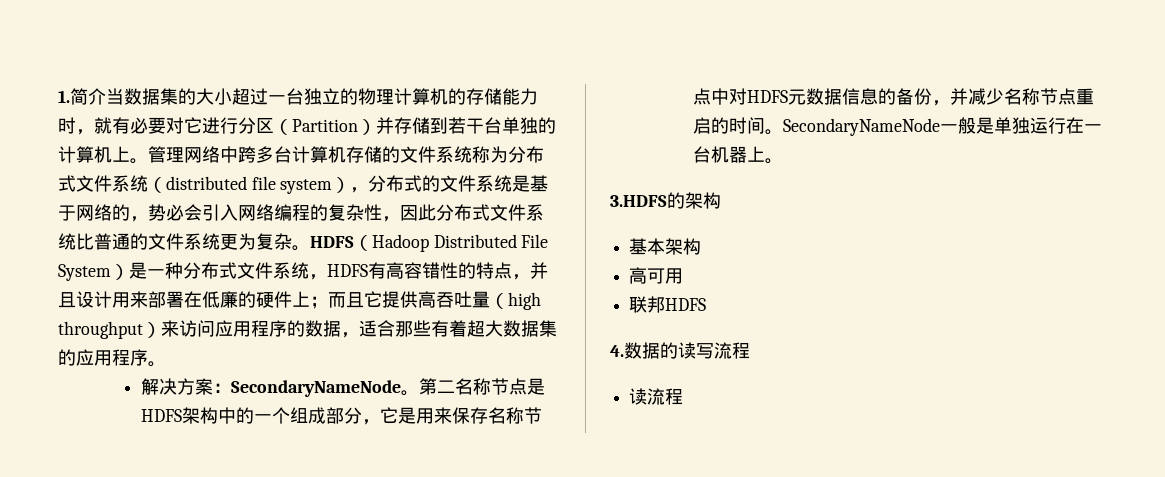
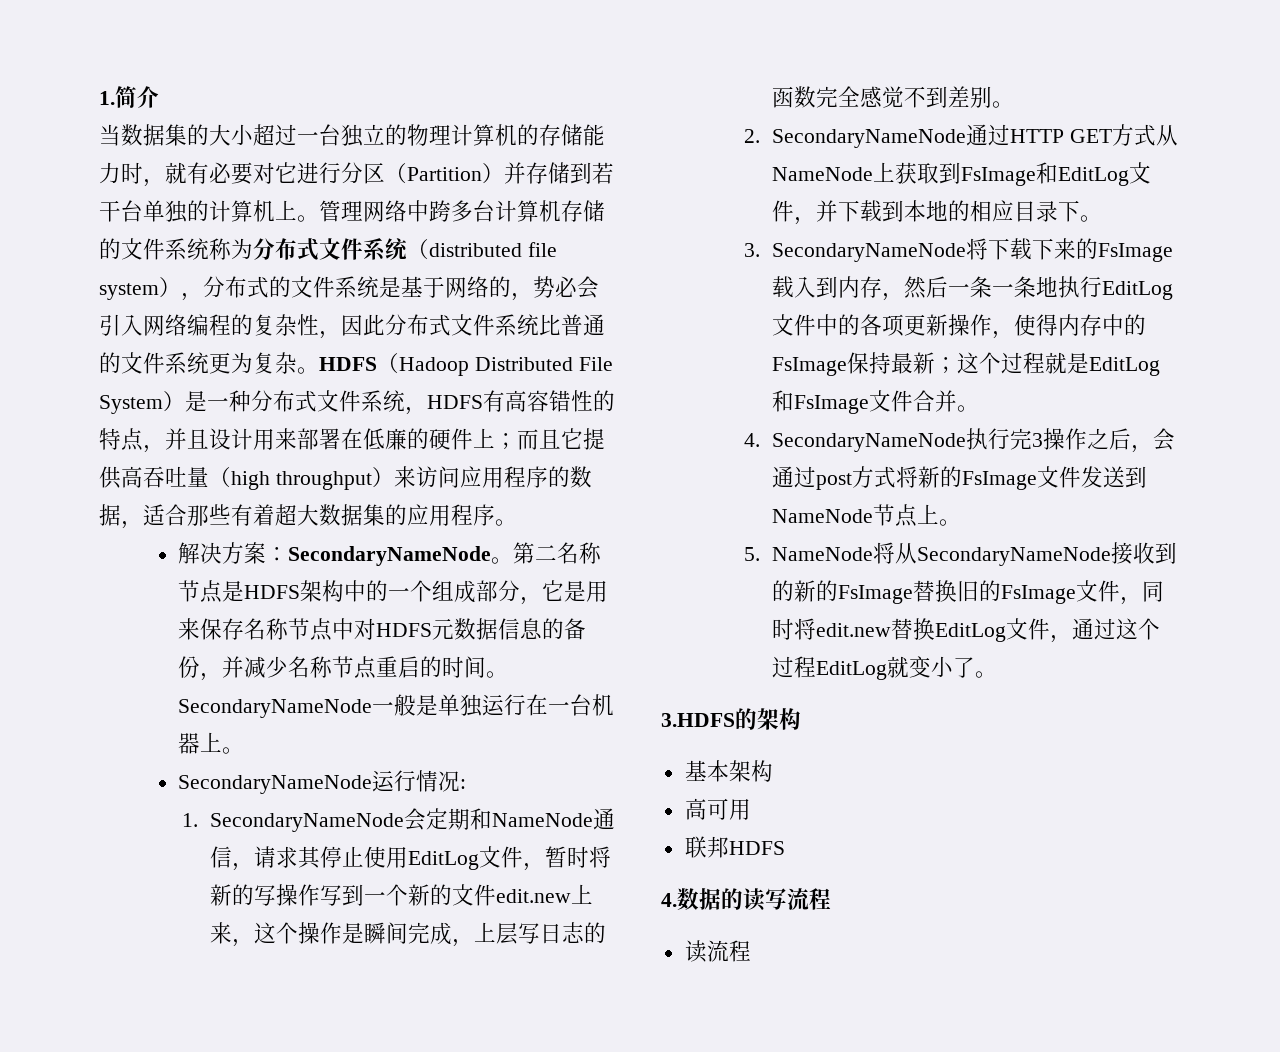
(106, 96) none -> (159, 97) //
(784, 161) none -> [178,770,467,794] [182,808,615,832] [209,846,611,871] [209,884,593,906] [209,922,606,947] [771,86,1014,108] [744,124,1178,148] [771,162,1151,186] [771,200,1102,225] [744,238,1173,262] [771,276,1173,301] [771,314,1146,339] [771,352,1160,376] [771,390,979,414] [744,428,1175,453] [771,466,1147,490] [771,504,961,527] [744,542,1177,566] [771,580,1164,605] [771,618,1160,643] [771,656,997,680] // SecondaryNameNode运行情况: // 1. SecondaryNameNode会定期和NameNode通信，请求其停止使用EditLog文件，暂时将新的写操作写到一个新的文件edit.new上来，这个操作是瞬间完成，上层写日志的函数完全感觉不到差别。 // 2. SecondaryNameNode通过HTTP GET方式从NameNode上获取到FsImage和EditLog文件，并下载到本地的相应目录下。 // 3. SecondaryNameNode将下载下来的FsImage载入到内存，然后一条一条地执行EditLog文件中的各项更新操作，使得内存中的FsImage保持最新；这个过程就是EditLog和FsImage文件合并。 // 4. SecondaryNameNode执行完3操作之后，会通过post方式将新的FsImage文件发送到NameNode节点上。 // 5. NameNode将从SecondaryNameNode接收到的新的FsImage替换旧的FsImage文件，同时将edit.new替换EditLog文件，通过这个过程EditLog就变小了。

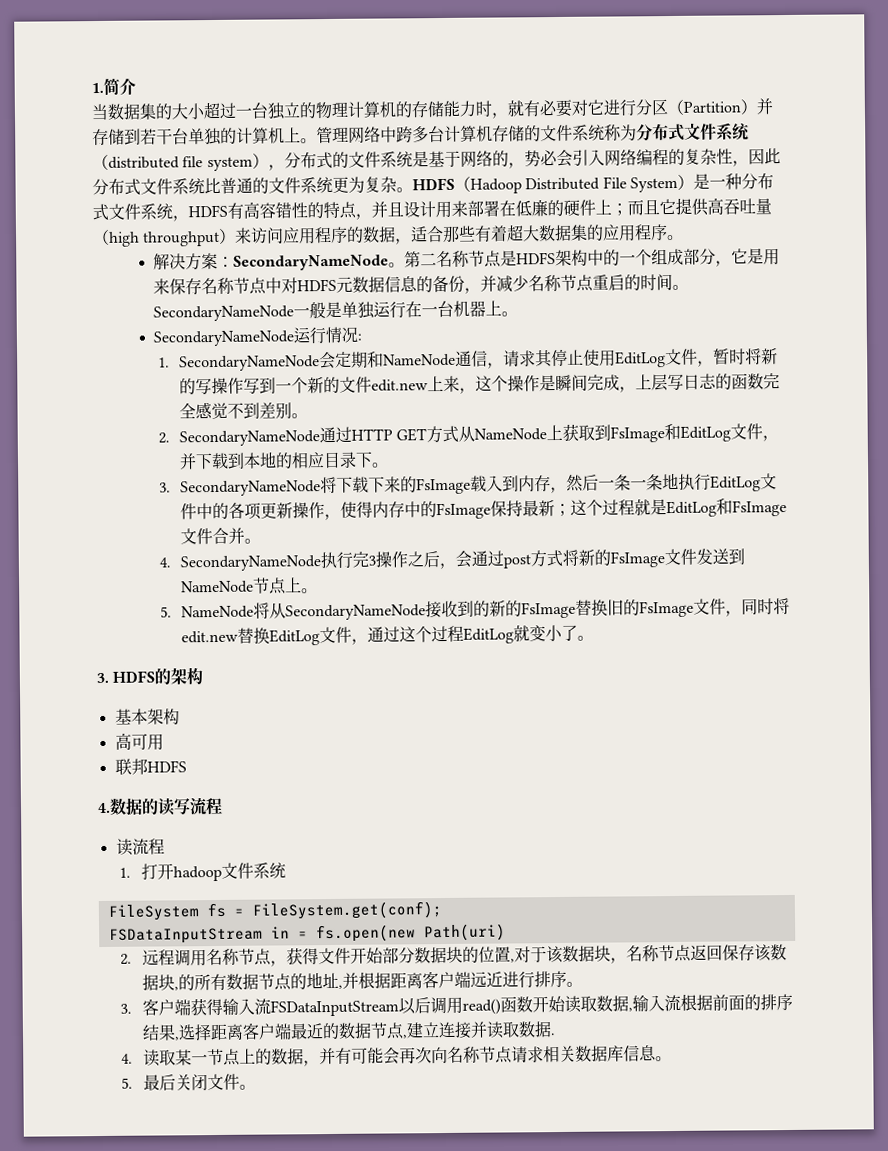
[661,713,735,727] 3.HDFS -> [96,670,156,684] 3. HDFS
(751, 951) none -> [119,862,286,882] [107,901,442,921] [108,923,506,944] [120,944,787,967] [141,970,583,991] [120,993,793,1017] [141,1021,556,1041] [121,1045,672,1067] [121,1073,256,1091] // 1.打开hadoop文件系统 // FileSystem fs = FileSystem.get(conf); // FSDataInputStream in = fs.open(new Path(uri) // 2.远程调用名称节点，获得文件开始部分数据块的位置,对于该数据块，名称节点返回保存该数据块,的所有数据节点的地址,并根据距离客户端远近进行排序。 // 3.客户端获得输入流FSDataInputStream以后调用read()函数开始读取数据,输入流根据前面的排序结果,选择距离客户端最近的数据节点,建立连接并读取数据. // 4.读取某一节点上的数据，并有可能会再次向名称节点请求相关数据库信息。 // 5.最后关闭文件。

